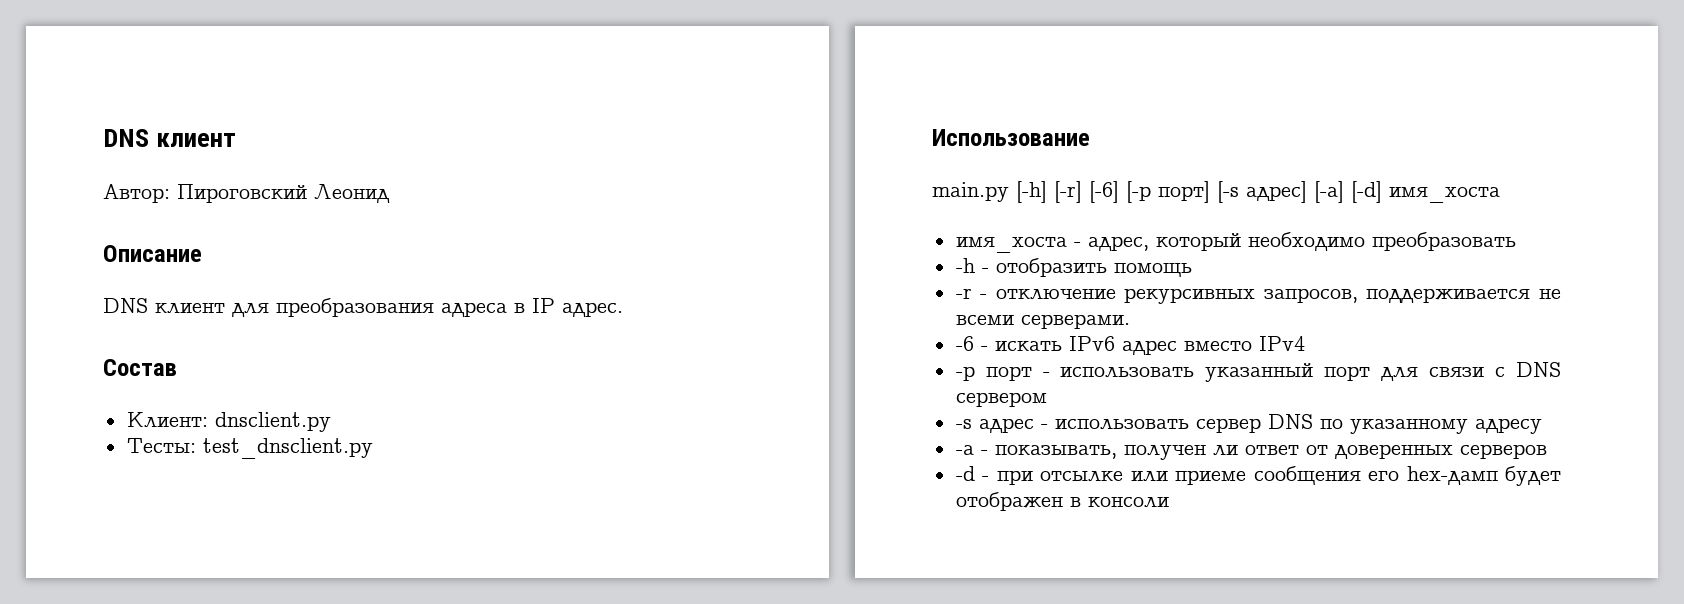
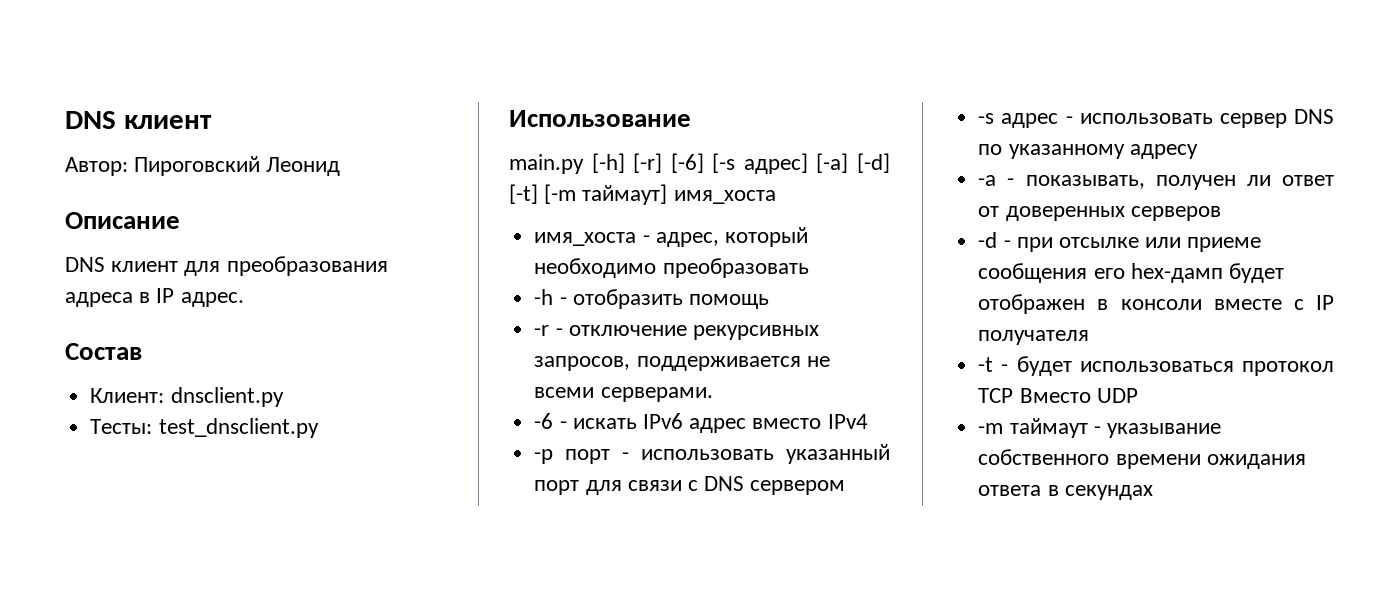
[1126,181,1210,203] [-p порт] -> (704, 163) none
(1382, 192) none -> [509,184,668,205] [-t] [-m таймаут]
(1169, 502) none -> [1213,295,1334,310] [978,330,1090,345] [978,356,1334,376] [978,388,1138,403] [978,418,1221,438] [978,449,1306,469] [978,485,1153,500] вместе с IP получателя // -t - будет использоваться протокол TCP Вместо UDP // -m таймаут - указывание собственного времени ожидания ответа в секундах

